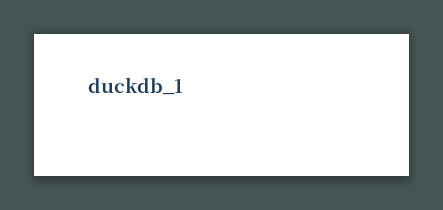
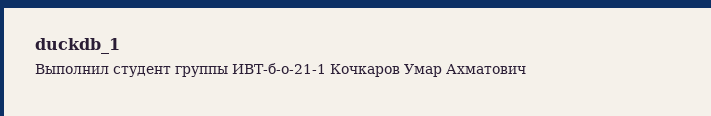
(183, 86) none -> [35,63,526,77] // Выполнил студент группы ИВТ-б-о-21-1 Кочкаров Умар Ахматович

